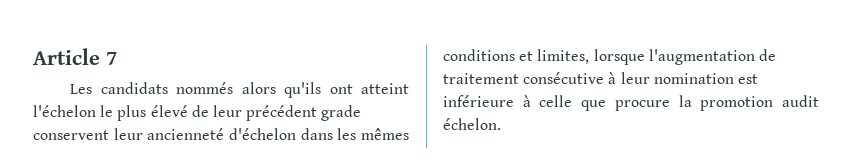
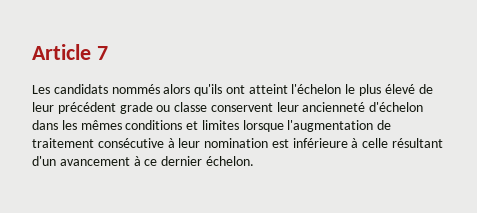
(362, 113) none -> [156,102,208,112] ou classe
[537,49,590,64] limites, -> [201,120,239,130] limites
[581,95,819,111] que procure la promotion audit -> [392,138,444,148] [32,156,203,166] résultant d'un avancement à ce dernier

